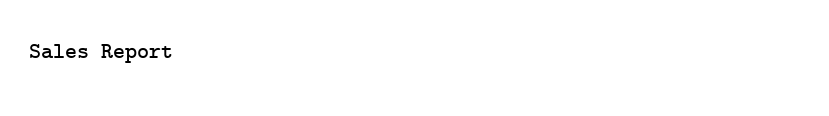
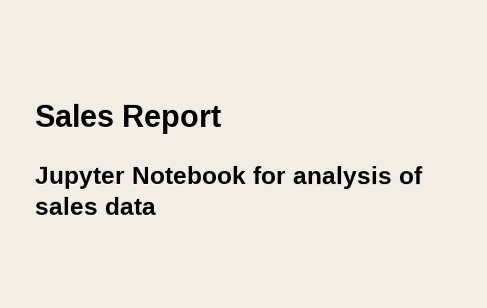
(173, 53) none -> [34,165,423,190] [34,196,156,215] // Jupyter Notebook for analysis of sales data

